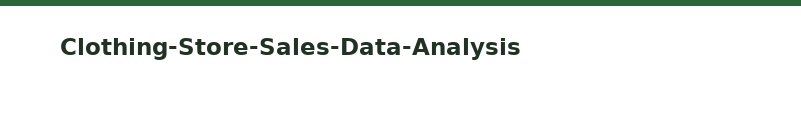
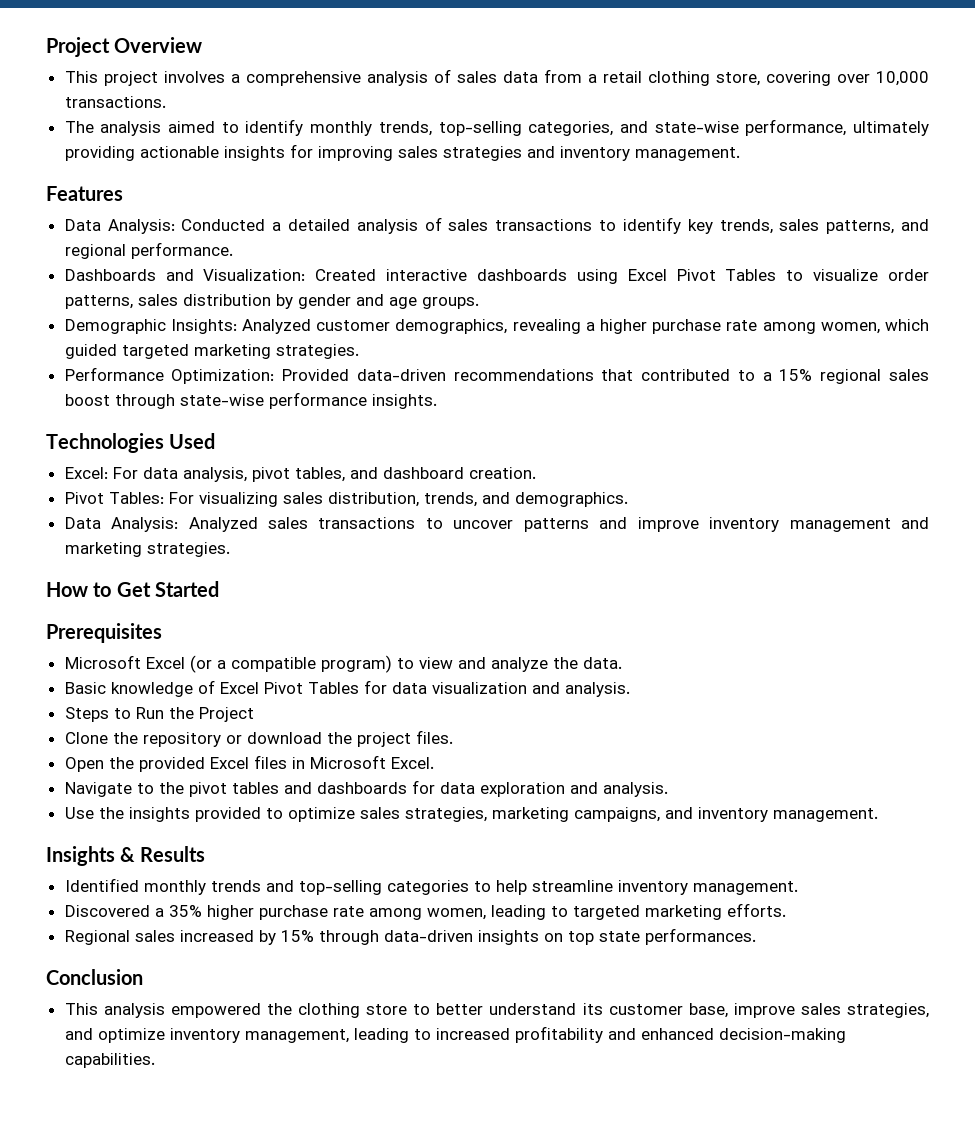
[60,38,521,60] Clothing-Store-Sales-Data-Analysis -> [46,37,203,57] [64,69,929,86] [64,96,166,108] [64,119,929,136] [64,144,740,161] [46,186,123,201] [64,217,930,234] [64,242,233,259] [64,269,930,284] [64,294,479,309] [64,319,929,334] [64,344,359,359] [64,367,929,384] [64,392,437,409] [46,433,216,453] [64,467,536,482] [64,492,628,507] [64,517,929,532] [64,542,230,557] [46,581,219,597] [46,623,162,643] [64,655,622,673] [64,680,630,697] [64,707,254,722] [64,730,453,747] [64,755,434,772] [64,780,668,797] [64,807,878,822] [46,846,205,866] [64,878,798,895] [64,903,786,920] [64,928,756,945] [46,969,143,985] [64,1003,930,1018] [64,1026,846,1043] [64,1053,155,1068] Project Overview // This project involves a comprehensive analysis of sales data from a retail clothing store, covering over 10,000 transactions. // The analysis aimed to identify monthly trends, top-selling categories, and state-wise performance, ultimately providing actionable insights for improving sales strategies and inventory management. // Features // Data Analysis: Conducted a detailed analysis of sales transactions to identify key trends, sales patterns, and regional performance. // Dashboards and Visualization: Created interactive dashboards using Excel Pivot Tables to visualize order patterns, sales distribution by gender and age groups. // Demographic Insights: Analyzed customer demographics, revealing a higher purchase rate among women, which guided targeted marketing strategies. // Performance Optimization: Provided data-driven recommendations that contributed to a 15% regional sales boost through state-wise performance insights. // Technologies Used // Excel: For data analysis, pivot tables, and dashboard creation. // Pivot Tables: For visualizing sales distribution, trends, and demographics. // Data Analysis: Analyzed sales transactions to uncover patterns and improve inventory management and marketing strategies. // How to Get Started // Prerequisites // Microsoft Excel (or a compatible program) to view and analyze the data. // Basic knowledge of Excel Pivot Tables for data visualization and analysis. // Steps to Run the Project // Clone the repository or download the project files. // Open the provided Excel files in Microsoft Excel. // Navigate to the pivot tables and dashboards for data exploration and analysis. // Use the insights provided to optimize sales strategies, marketing campaigns, and inventory management. // Insights & Results // Identified monthly trends and top-selling categories to help streamline inventory management. // Discovered a 35% higher purchase rate among women, leading to targeted marketing efforts. // Regional sales increased by 15% through data-driven insights on top state performances. // Conclusion // This analysis empowered the clothing store to better understand its customer base, improve sales strategies, and optimize inventory management, leading to increased profitability and enhanced decision-making capabilities.

